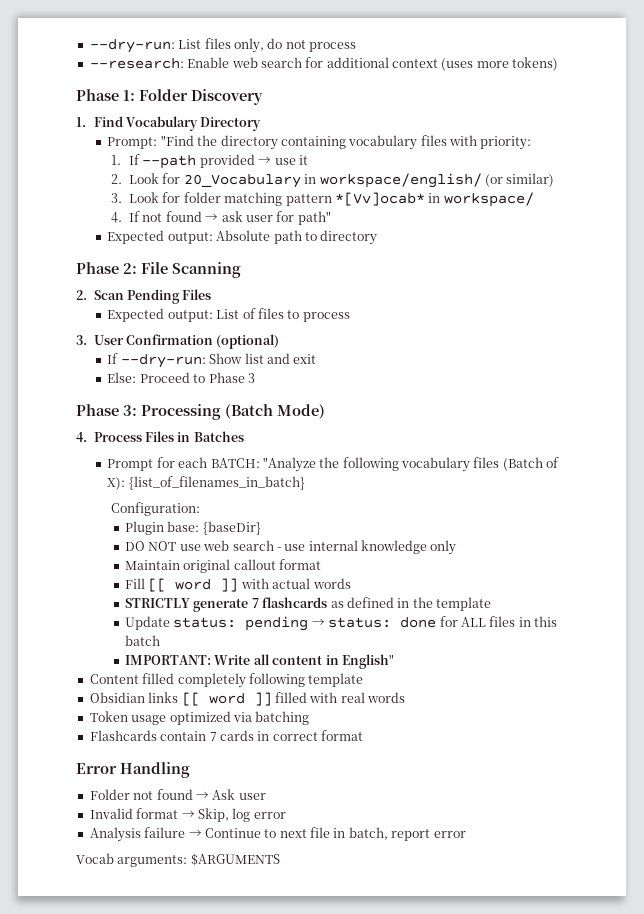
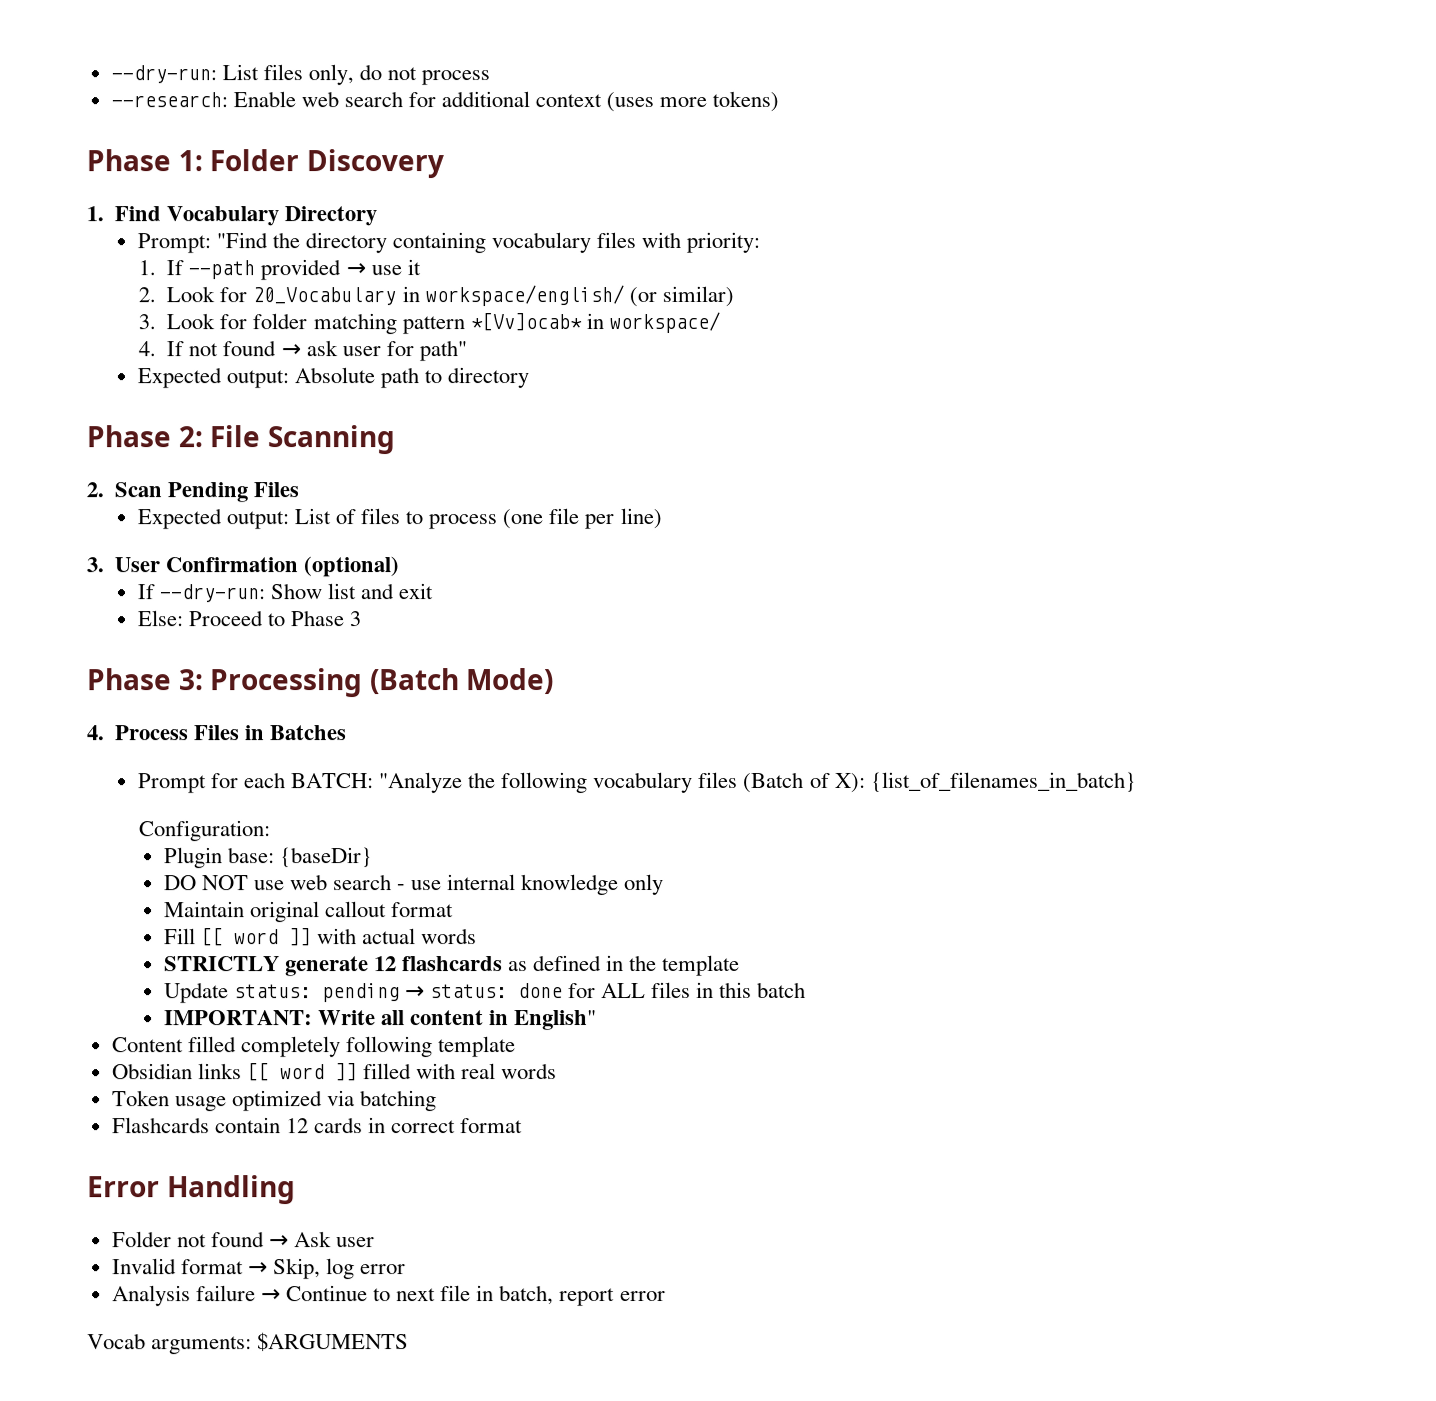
(350, 317) none -> [502,508,662,530] (one file per line)
[251,598,259,608] 7 -> [373,956,397,972] 12
[209,732,217,741] 7 -> [285,1118,309,1134] 12

